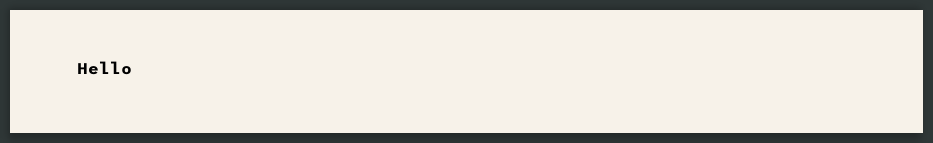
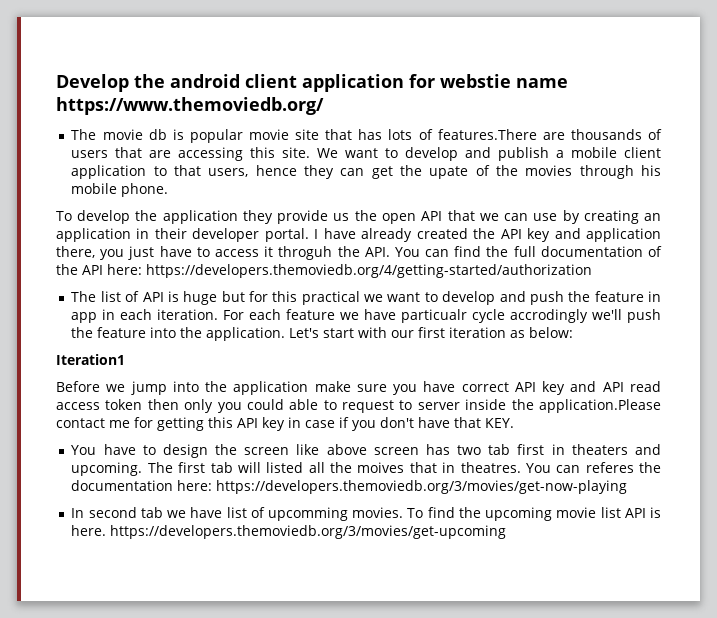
[77,61,132,75] Hello -> [56,74,568,92] [56,97,324,115] [71,129,663,143] [71,147,662,161] [71,165,661,179] [71,183,169,197] [56,210,661,224] [56,228,661,242] [56,246,662,260] [56,264,592,278] [71,291,662,305] [71,309,661,323] [71,327,574,341] [56,354,125,365] [56,381,661,395] [56,399,661,413] [56,417,514,431] [71,444,662,458] [71,462,661,476] [71,480,628,494] [71,507,662,521] [71,525,507,539] Develop the android client application for webstie name https://www.themoviedb.org/ // The movie db is popular movie site that has lots of features.There are thousands of users that are accessing this site. We want to develop and publish a mobile client application to that users, hence they can get the upate of the movies through his mobile phone. // To develop the application they provide us the open API that we can use by creating an application in their developer portal. I have already created the API key and application there, you just have to access it throguh the API. You can find the full documentation of the API here: https://developers.themoviedb.org/4/getting-started/authorization // The list of API is huge but for this practical we want to develop and push the feature in app in each iteration. For each feature we have particualr cycle accrodingly we'll push the feature into the application. Let's start with our first iteration as below: // Iteration1 // Before we jump into the application make sure you have correct API key and API read access token then only you could able to request to server inside the application.Please contact me for getting this API key in case if you don't have that KEY. // You have to design the screen like above screen has two tab first in theaters and upcoming. The first tab will listed all the moives that in theatres. You can referes the documentation here: https://developers.themoviedb.org/3/movies/get-now-playing // In second tab we have list of upcomming movies. To find the upcoming movie list API is here. https://developers.themoviedb.org/3/movies/get-upcoming

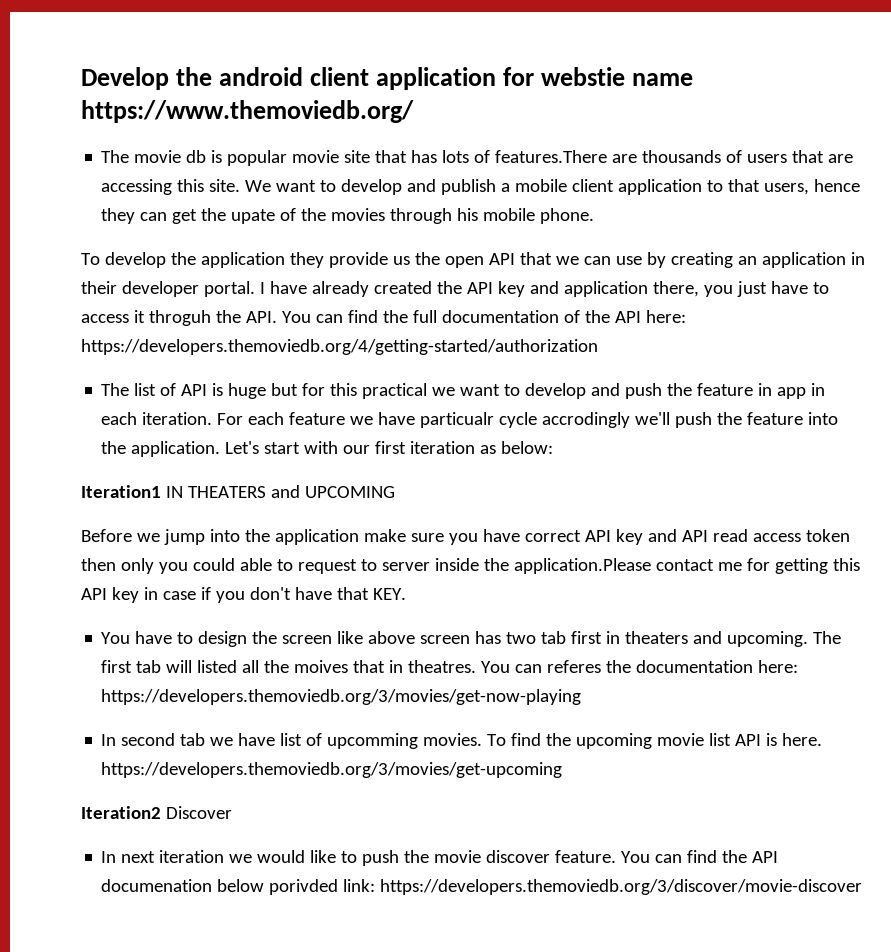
(125, 359) none -> [165,485,395,498] IN THEATERS and UPCOMING
(507, 532) none -> [81,806,232,819] [101,850,779,866] [101,879,863,895] // Iteration2 Discover // In next iteration we would like to push the movie discover feature. You can find the API documenation below porivded link: https://developers.themoviedb.org/3/discover/movie-discover

